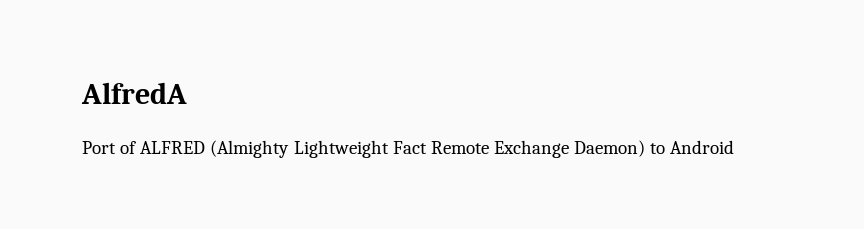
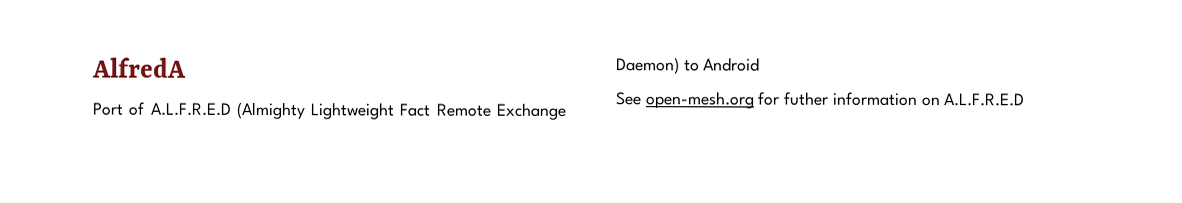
[140,141,206,154] ALFRED -> [149,102,231,116] A.L.F.R.E.D
(735, 147) none -> [615,91,1026,109] // See open-mesh.org for futher information on A.L.F.R.E.D

